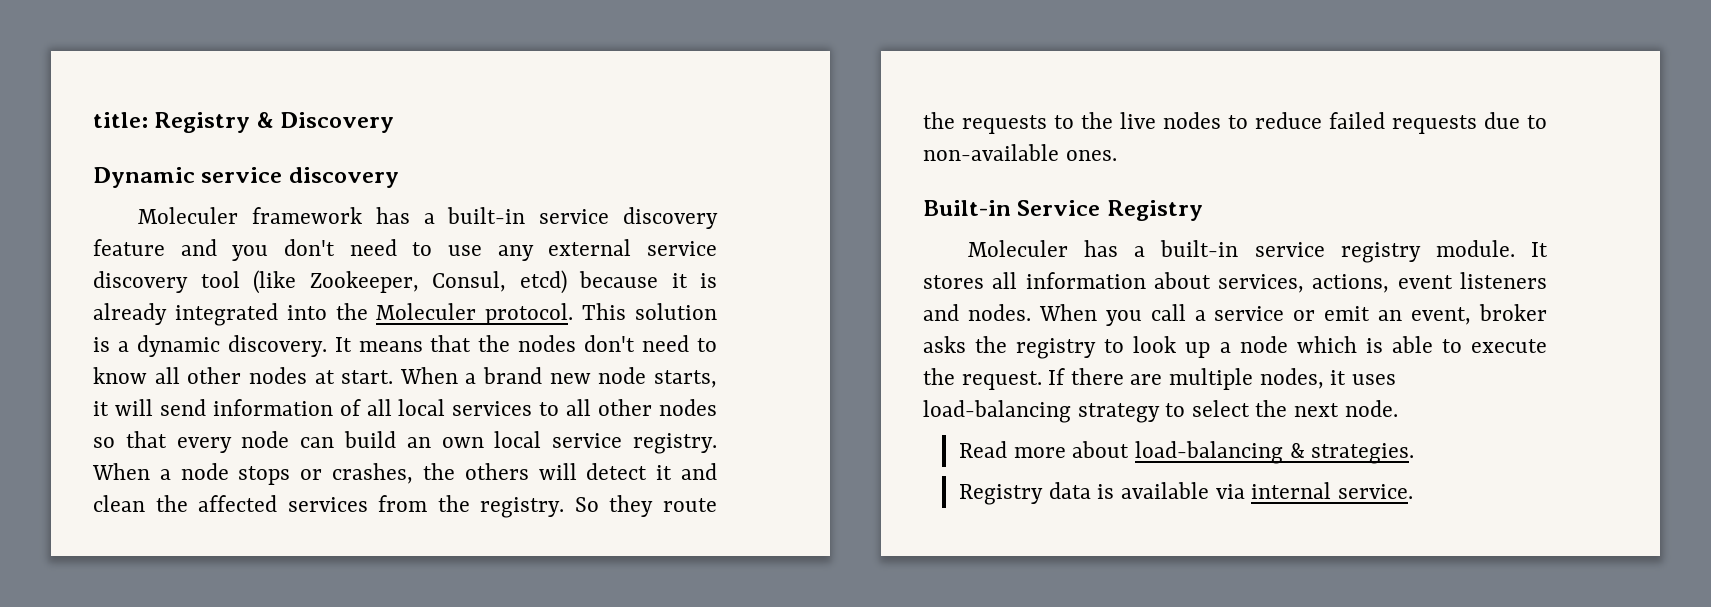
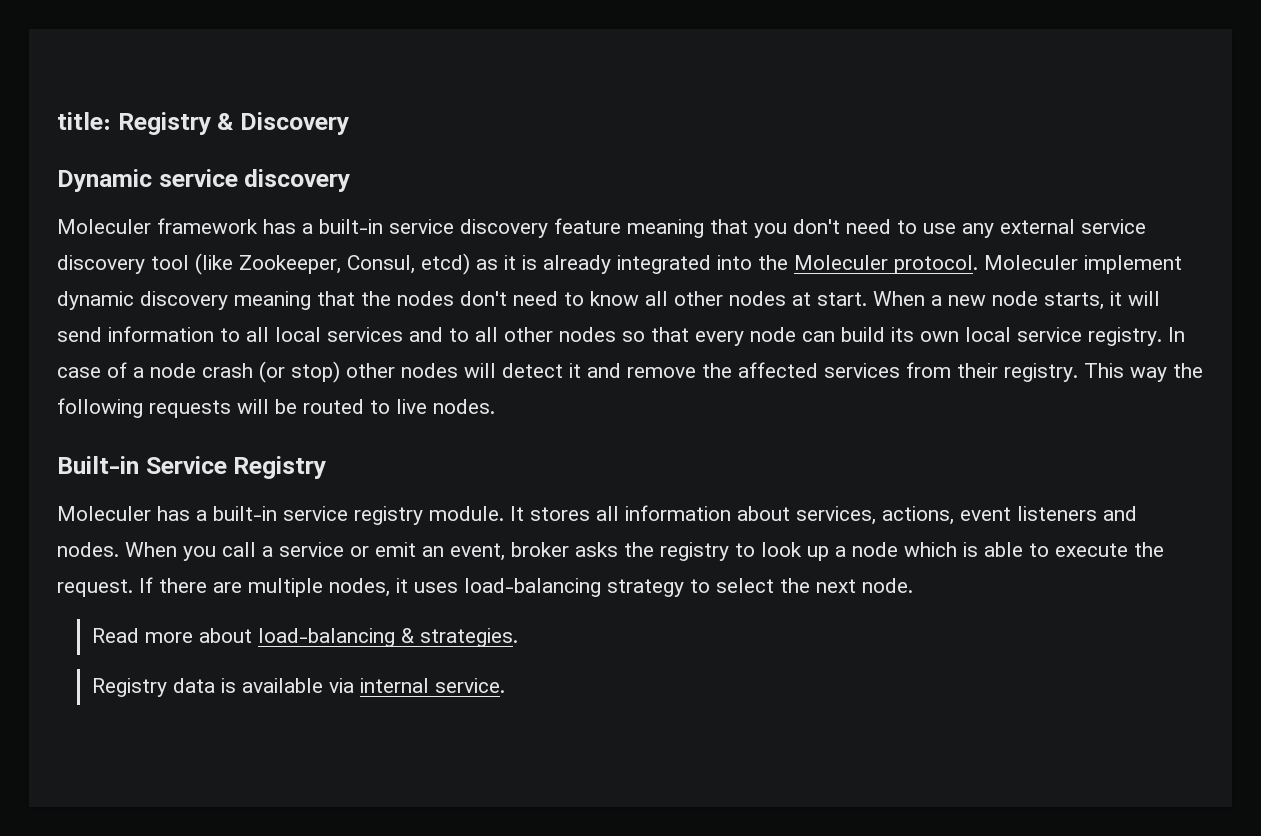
[180,239,217,256] and -> [627,219,748,238] meaning that
[579,271,658,288] because -> [476,259,498,270] as
[582,303,718,320] [93,335,423,357] This solution is a dynamic discovery. It means -> [984,255,1182,274] [57,291,311,310] Moleculer implement dynamic discovery meaning
[483,367,543,384] brand -> (942, 300) none
[339,399,361,416] of -> [220,328,240,342] to
(533, 408) none -> [409,327,443,342] and
[406,437,431,448] an -> [891,327,914,342] its
[92,463,529,485] When a node stops or crashes, the others -> [1168,327,1185,342] [57,361,458,383] In case of a node crash (or stop) other nodes
[93,495,145,512] clean -> [627,367,696,378] remove
[437,495,717,518] [923,112,1547,134] [923,144,1117,161] the registry. So they route the requests to the live nodes to reduce failed requests due to non-available ones. -> [957,363,1203,382] [57,398,495,418] their registry. This way the following requests will be routed to live nodes.

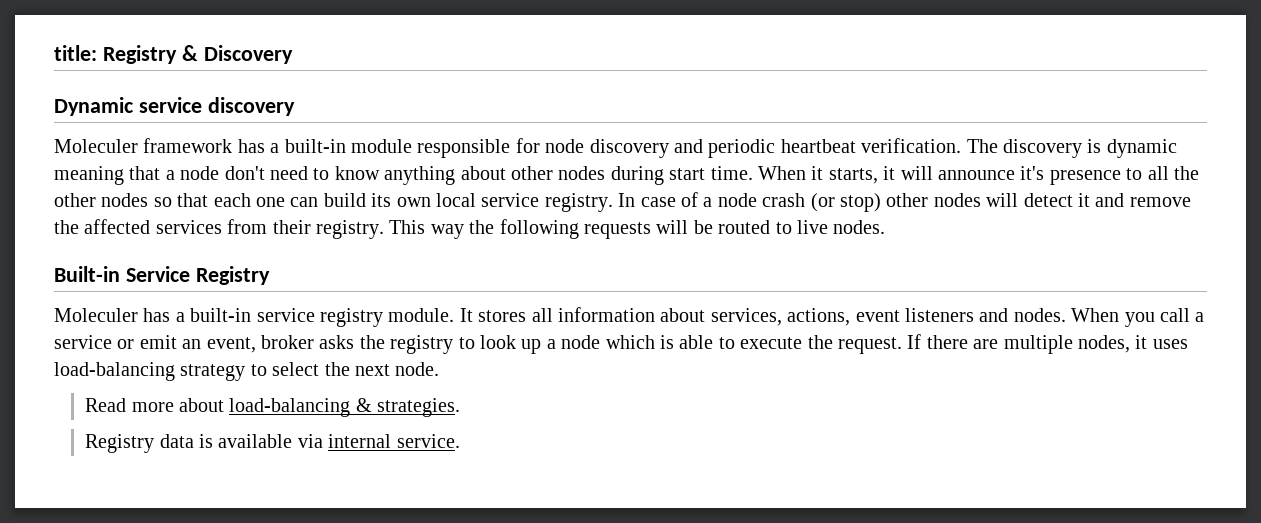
[389,218,1146,238] [57,253,1182,275] [57,291,1160,310] [57,326,498,342] service discovery feature meaning that you don't need to use any external service discovery tool (like Zookeeper, Consul, etcd) as it is already integrated into the Moleculer protocol. Moleculer implement dynamic discovery meaning that the nodes don't need to know all other nodes at start. When a new node starts, it will send information to all local services and to all -> [351,138,1177,158] [54,166,1199,185] module responsible for node discovery and periodic heartbeat verification. The discovery is dynamic meaning that a node don't need to know anything about other nodes during start time. When it starts, it will announce it's presence to all the
[695,327,796,346] every node -> [213,193,285,207] each one

